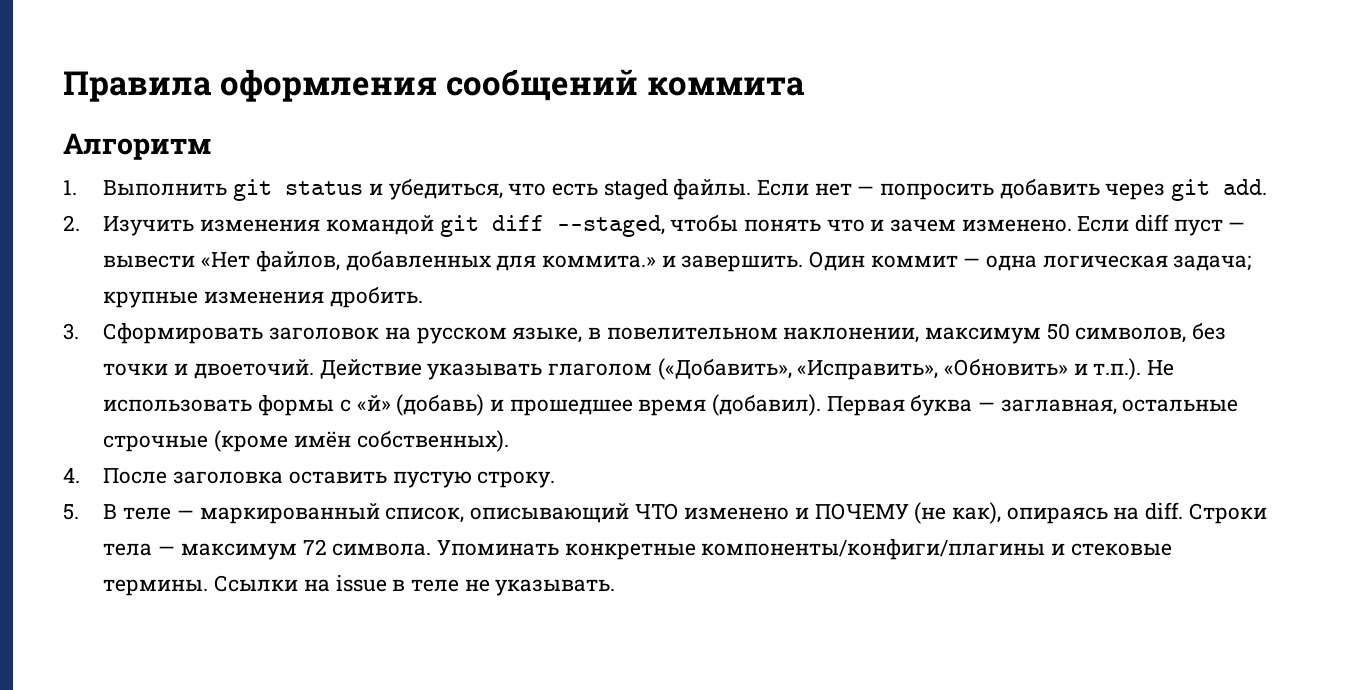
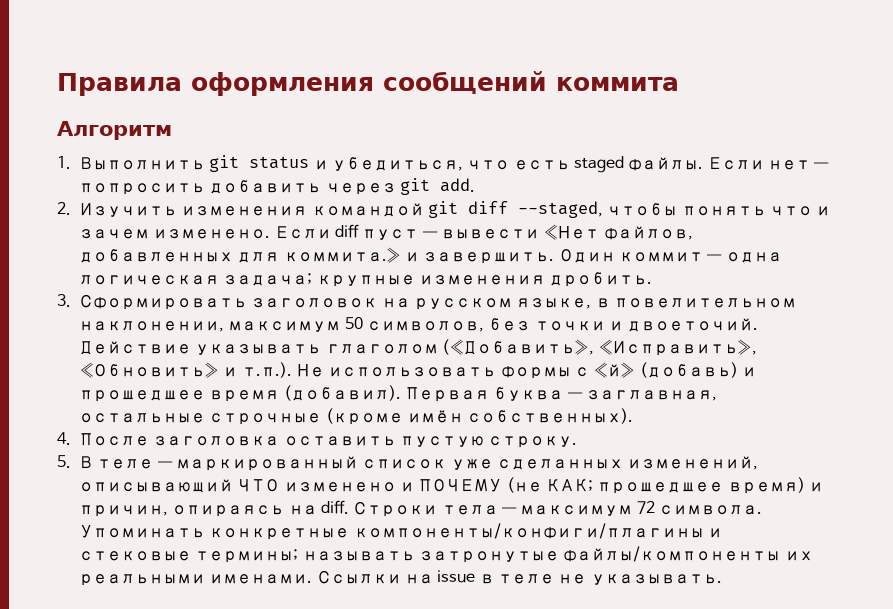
[385,507,465,523] список, -> [362,456,759,470] список уже сделанных изменений,
[951,502,1001,524] как), -> [545,477,823,494] [79,505,168,517] КАК; прошедшее время) и причин,
[103,579,209,596] термины. -> [195,546,813,563] [79,574,313,586] термины; называть затронутые файлы/компоненты их реальными именами.

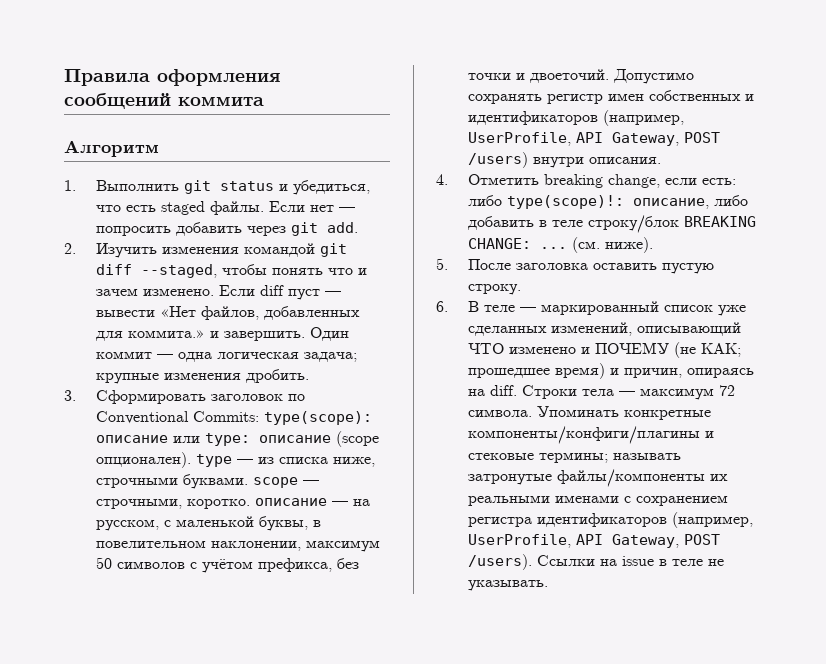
[381,298,592,310] на русском языке, -> [287,394,305,401] [95,411,372,425] [95,431,379,447] [95,452,375,468] [95,474,319,489] [95,498,370,509] [95,516,308,531] по Conventional Commits: type(scope): описание или type: описание (scope опционален). type — из списка ниже, строчными буквами. scope — строчными, коротко. описание — на русском, с маленькой буквы,
[366,318,759,332] [79,339,758,356] [79,362,756,379] [79,385,717,402] [79,408,634,425] [57,432,71,445] символов, без точки и двоеточий. Действие указывать глаголом («Добавить», «Исправить», «Обновить» и т.п.). Не использовать формы с «й» (добавь) и прошедшее время (добавил). Первая буква — заглавная, остальные строчные (кроме имён собственных). // 4. -> [116,558,359,573] [467,69,694,84] [467,90,754,104] [467,110,684,126] [467,132,720,146] [467,152,661,168] [436,174,736,188] [467,195,748,209] [467,215,756,233] [467,237,653,253] [436,258,448,270] символов с учётом префикса, без точки и двоеточий. Допустимо сохранять регистр имен собственных и идентификаторов (например, UserProfile, API Gateway, POST /users) внутри описания. // 4. Отметить breaking change, если есть: либо type(scope)!: описание, либо добавить в теле строку/блок BREAKING CHANGE: ... (см. ниже). // 5.
[57,455,71,468] 5. -> [436,301,448,312] 6.
[209,574,313,584] именами. -> [554,495,728,506] [467,512,753,528] [467,534,720,548] [467,554,532,570] именами с сохранением регистра идентификаторов (например, UserProfile, API Gateway, POST /users).

